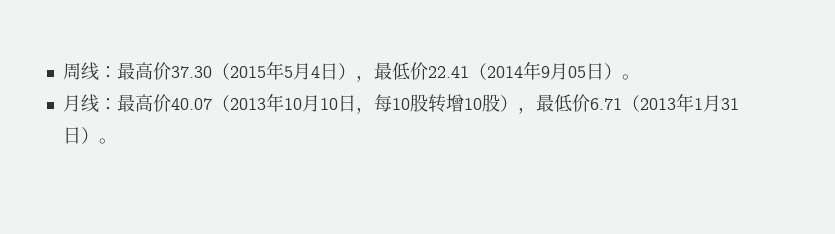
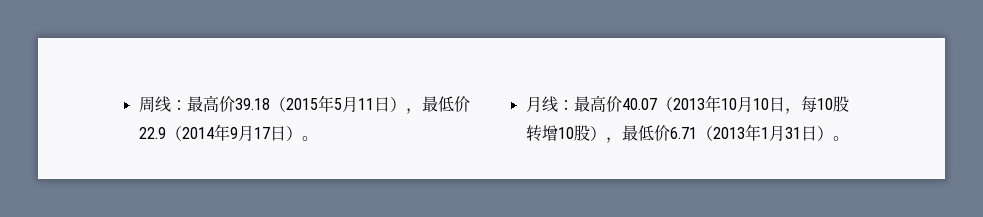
[170,66,212,78] 37.30 -> [234,98,270,110] 39.18
[310,66,320,78] 4 -> [357,98,374,110] 11
[427,66,469,78] 22.41 -> [138,127,166,139] 22.9
[567,66,586,78] 05 -> [253,127,270,139] 17

